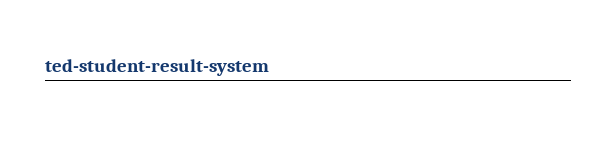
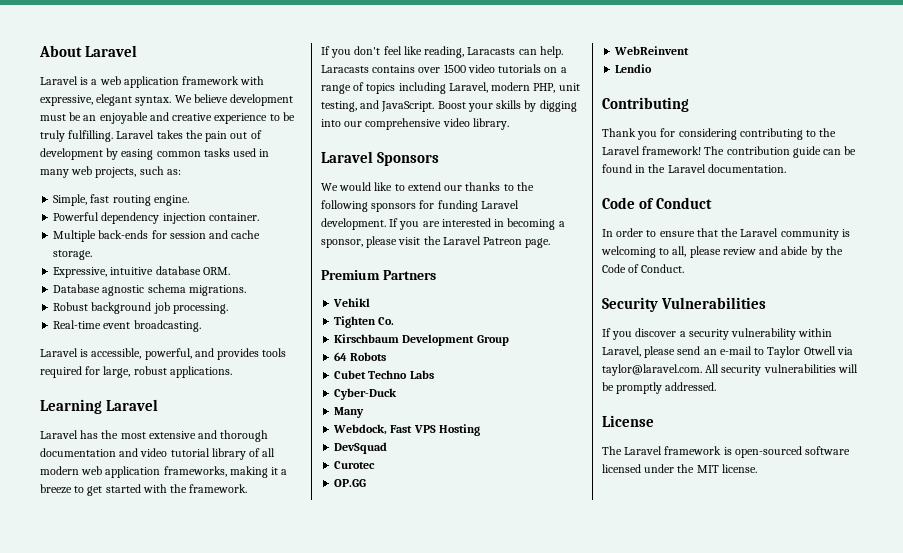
[45,59,269,76] ted-student-result-system -> [39,45,138,57] [40,76,265,88] [40,94,294,106] [40,112,295,124] [40,130,262,142] [40,148,270,160] [40,166,181,178] [53,194,189,206] [53,212,259,224] [53,230,261,242] [53,250,93,260] [53,266,230,278] [53,284,246,296] [53,302,228,314] [53,320,201,332] [40,348,287,360] [40,366,232,378] [40,399,159,414] [40,430,269,442] [40,448,276,460] [40,466,288,478] [40,484,248,496] [321,46,563,58] [321,64,567,73] [321,82,580,94] [321,100,577,112] [321,118,509,130] [321,151,440,166] [321,182,534,191] [321,200,519,212] [321,218,565,230] [321,236,551,248] [321,270,436,280] [333,298,371,307] [334,316,395,328] [334,334,509,346] [334,352,387,361] [334,370,434,379] [334,388,398,400] [334,407,365,418] [333,424,480,436] [334,442,388,454] [334,461,376,469] [334,479,367,487] [614,46,690,55] [615,64,653,73] [602,97,689,112] [602,128,837,140] [602,146,857,158] [602,164,786,173] [602,197,713,209] [602,228,850,240] [601,246,843,258] [602,264,685,273] [602,297,767,312] [602,328,833,340] [602,346,853,358] [602,364,858,376] [602,382,717,394] [602,415,654,427] [602,446,851,458] [602,464,757,473] About Laravel // Laravel is a web application framework with expressive, elegant syntax. We believe development must be an enjoyable and creative experience to be truly fulfilling. Laravel takes the pain out of development by easing common tasks used in many web projects, such as: // Simple, fast routing engine. // Powerful dependency injection container. // Multiple back-ends for session and cache storage. // Expressive, intuitive database ORM. // Database agnostic schema migrations. // Robust background job processing. // Real-time event broadcasting. // Laravel is accessible, powerful, and provides tools required for large, robust applications. // Learning Laravel // Laravel has the most extensive and thorough documentation and video tutorial library of all modern web application frameworks, making it a breeze to get started with the framework. // If you don't feel like reading, Laracasts can help. Laracasts contains over 1500 video tutorials on a range of topics including Laravel, modern PHP, unit testing, and JavaScript. Boost your skills by digging into our comprehensive video library. // Laravel Sponsors // We would like to extend our thanks to the following sponsors for funding Laravel development. If you are interested in becoming a sponsor, please visit the Laravel Patreon page. // Premium Partners // Vehikl // Tighten Co. // Kirschbaum Development Group // 64 Robots // Cubet Techno Labs // Cyber-Duck // Many // Webdock, Fast VPS Hosting // DevSquad // Curotec // OP.GG // WebReinvent // Lendio // Contributing // Thank you for considering contributing to the Laravel framework! The contribution guide can be found in the Laravel documentation. // Code of Conduct // In order to ensure that the Laravel community is welcoming to all, please review and abide by the Code of Conduct. // Security Vulnerabilities // If you discover a security vulnerability within Laravel, please send an e-mail to Taylor Otwell via taylor@laravel.com. All security vulnerabilities will be promptly addressed. // License // The Laravel framework is open-sourced software licensed under the MIT license.

